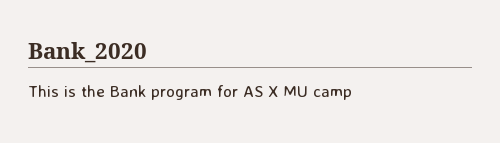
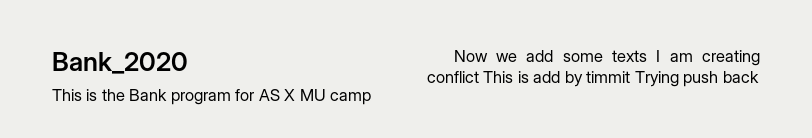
(352, 94) none -> [453,50,760,66] [427,71,759,87] // Now we add some texts I am creating conflict This is add by timmit Trying push back

